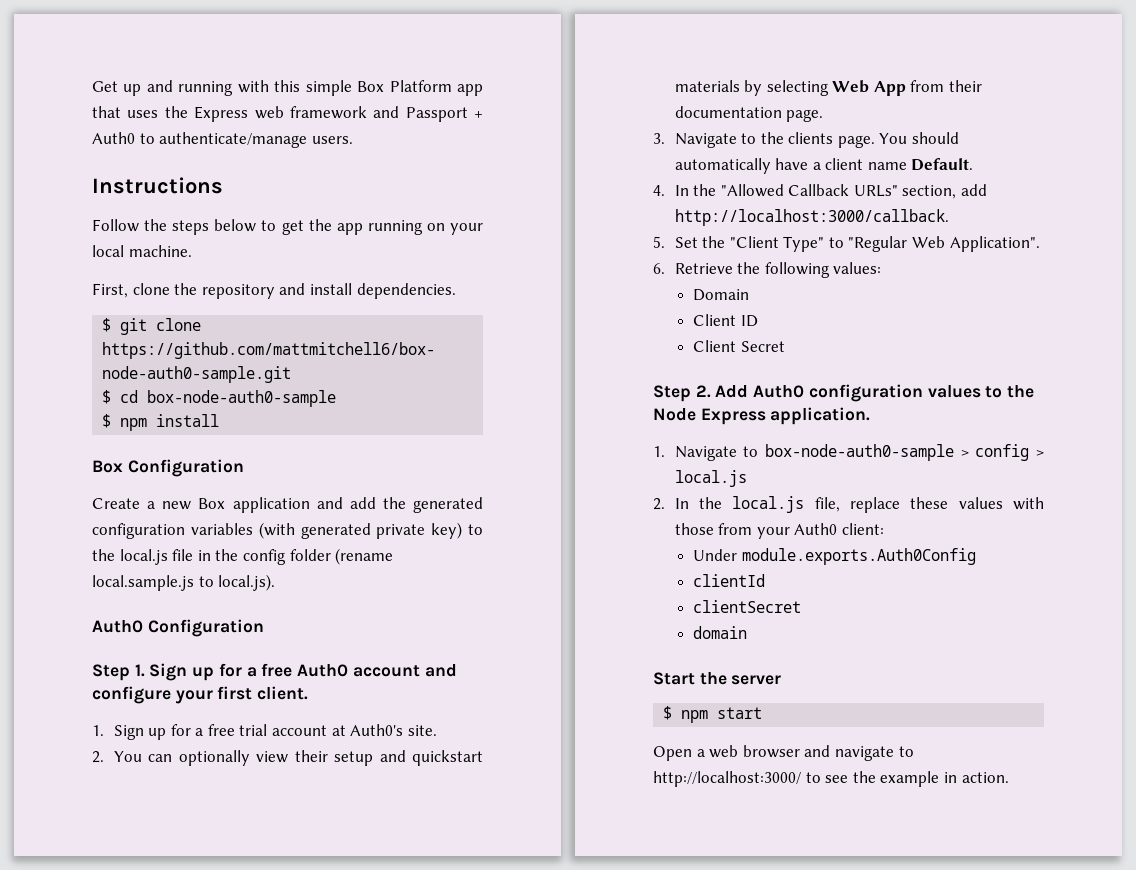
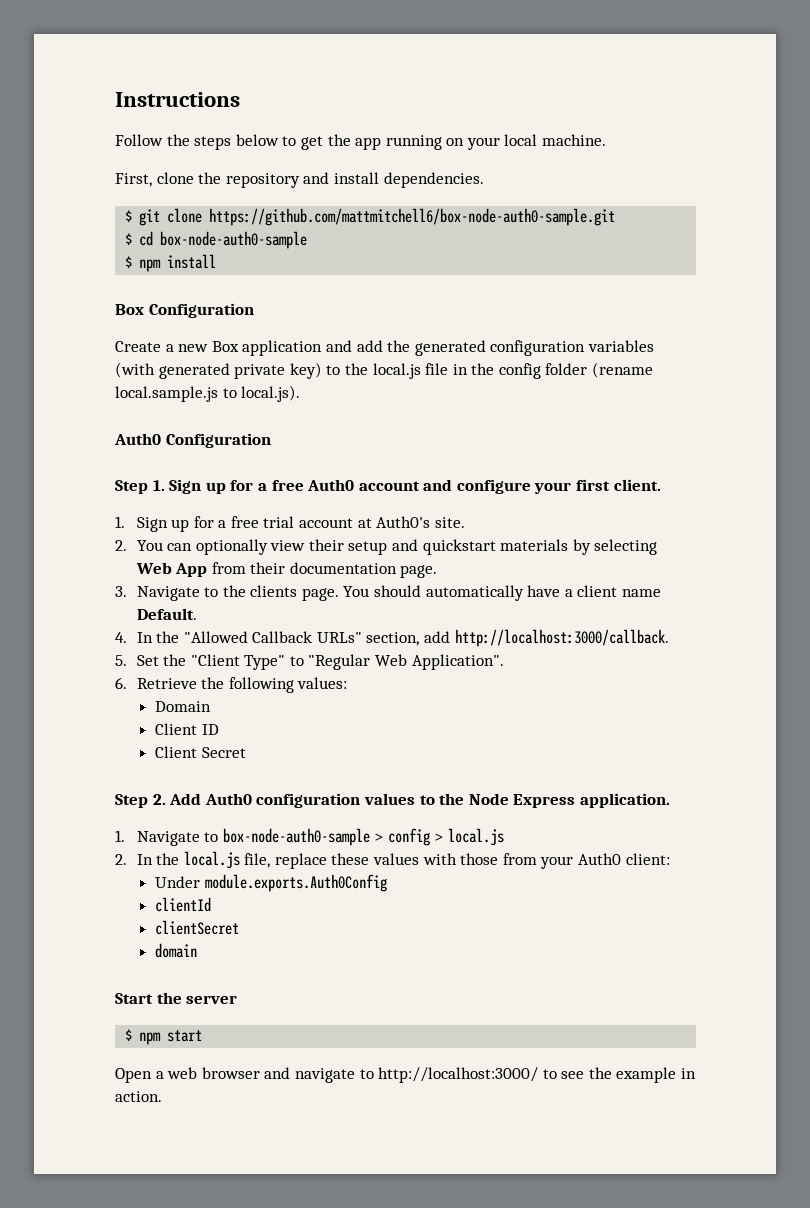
[92,80,484,96] [92,106,483,122] [92,132,353,148] Get up and running with this simple Box Platform app that uses the Express web framework and Passport + Auth0 to authenticate/manage users. // -> (115, 99) none

